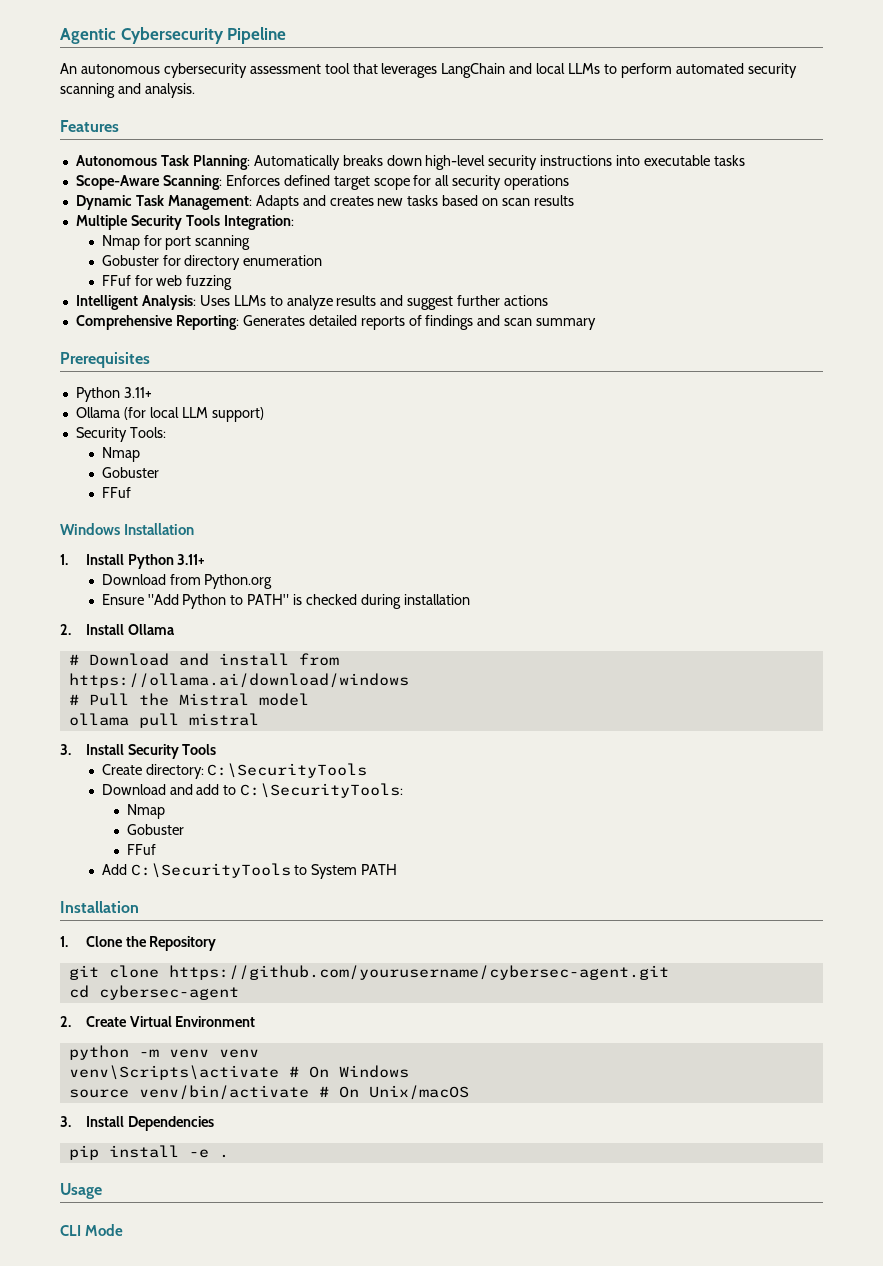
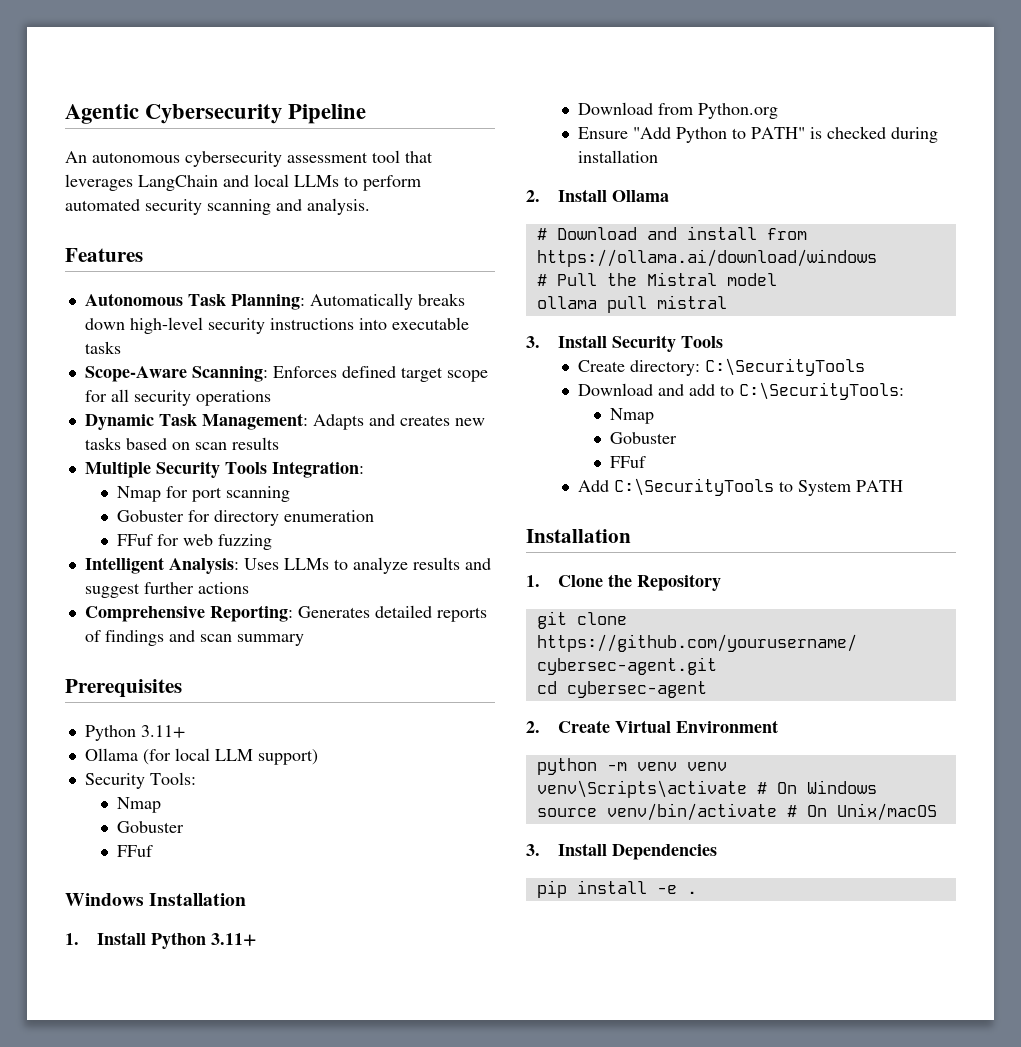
[60,1183,102,1199] [60,1224,124,1236] // Usage // CLI Mode -> (697, 892) none

